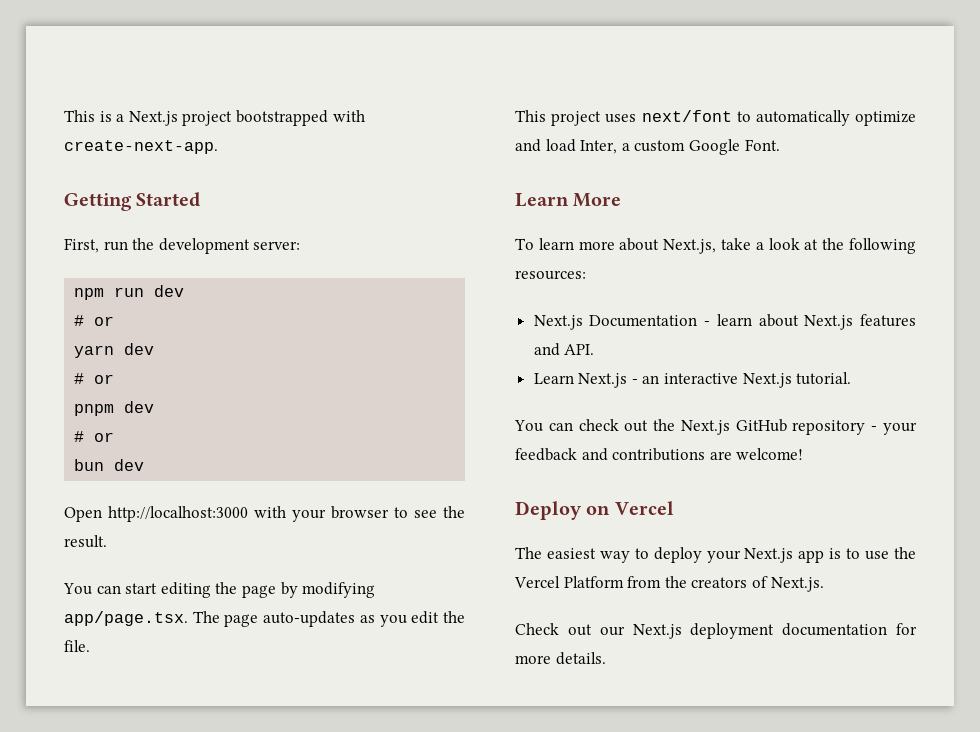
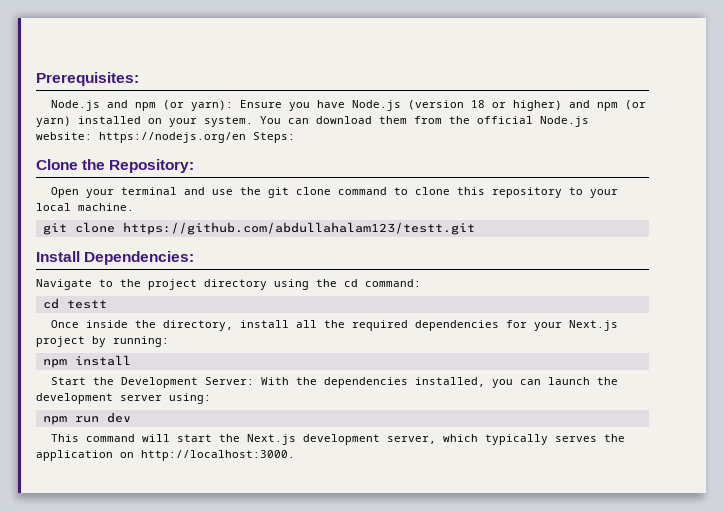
[64,110,365,126] [64,140,218,154] [64,192,201,211] [64,238,301,254] [74,285,185,300] [74,315,115,326] [74,343,155,358] [74,373,115,384] [74,401,155,416] [74,431,115,442] [74,459,145,471] [64,506,465,522] [64,535,107,548] [63,582,376,598] [64,611,466,627] [64,640,90,652] [515,110,916,126] [515,139,780,155] [515,193,622,207] [515,238,916,254] [515,270,586,280] [533,314,916,330] [533,343,595,356] [533,372,852,388] [514,419,917,435] [515,448,804,461] [515,501,674,520] [515,547,917,563] [514,576,824,592] [515,623,917,639] [515,652,606,665] This is a Next.js project bootstrapped with create-next-app. // Getting Started // First, run the development server: // npm run dev // # or // yarn dev // # or // pnpm dev // # or // bun dev // Open http://localhost:3000 with your browser to see the result. // You can start editing the page by modifying app/page.tsx. The page auto-updates as you edit the file. // This project uses next/font to automatically optimize and load Inter, a custom Google Font. // Learn More // To learn more about Next.js, take a look at the following resources: // Next.js Documentation - learn about Next.js features and API. // Learn Next.js - an interactive Next.js tutorial. // You can check out the Next.js GitHub repository - your feedback and contributions are welcome! // Deploy on Vercel // The easiest way to deploy your Next.js app is to use the Vercel Platform from the creators of Next.js. // Check out our Next.js deployment documentation for more details. -> [36,72,139,86] [51,100,647,111] [36,116,589,127] [36,132,295,143] [36,159,195,173] [51,187,619,198] [36,203,134,211] [42,222,475,235] [36,251,195,265] [36,279,421,290] [42,298,107,309] [51,320,619,331] [36,336,169,347] [42,355,131,368] [51,377,619,388] [36,393,211,404] [42,412,131,425] [51,434,626,445] [36,450,295,461] Prerequisites: // Node.js and npm (or yarn): Ensure you have Node.js (version 18 or higher) and npm (or yarn) installed on your system. You can download them from the official Node.js website: https://nodejs.org/en Steps: // Clone the Repository: // Open your terminal and use the git clone command to clone this repository to your local machine. // git clone https://github.com/abdullahalam123/testt.git // Install Dependencies: // Navigate to the project directory using the cd command: // cd testt // Once inside the directory, install all the required dependencies for your Next.js project by running: // npm install // Start the Development Server: With the dependencies installed, you can launch the development server using: // npm run dev // This command will start the Next.js development server, which typically serves the application on http://localhost:3000.

